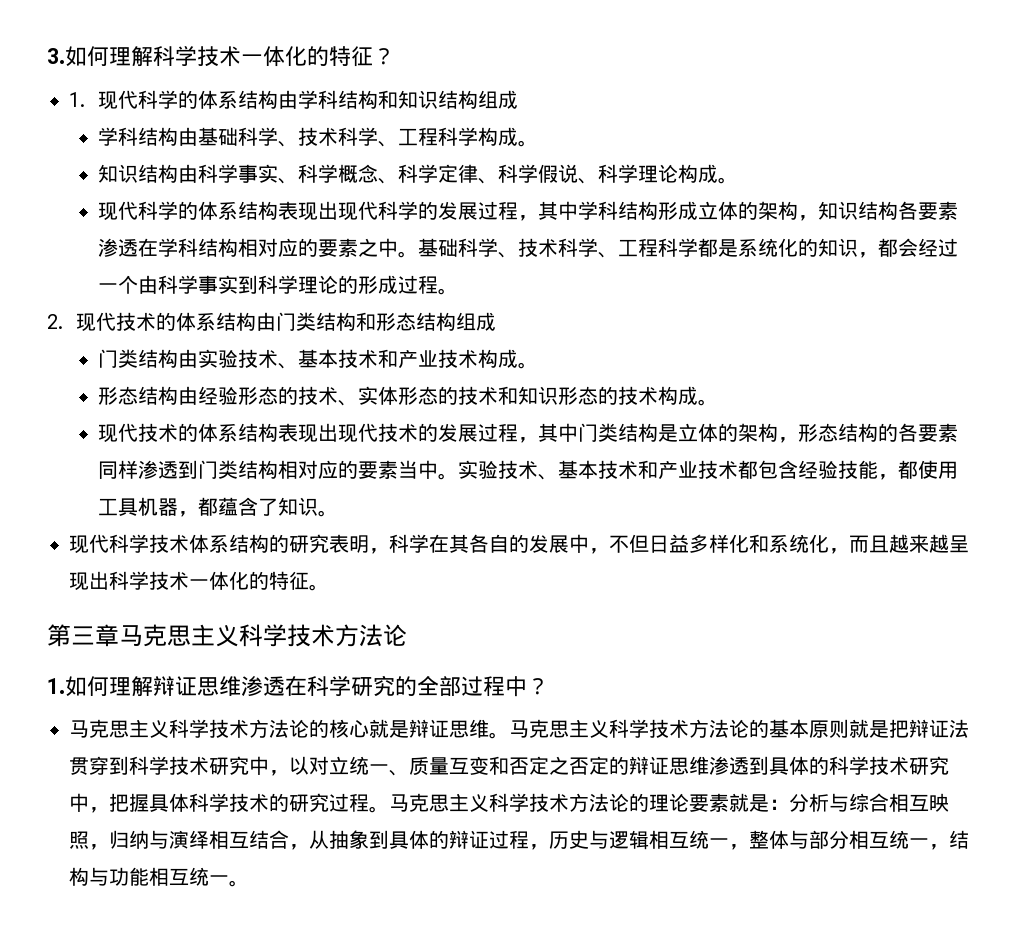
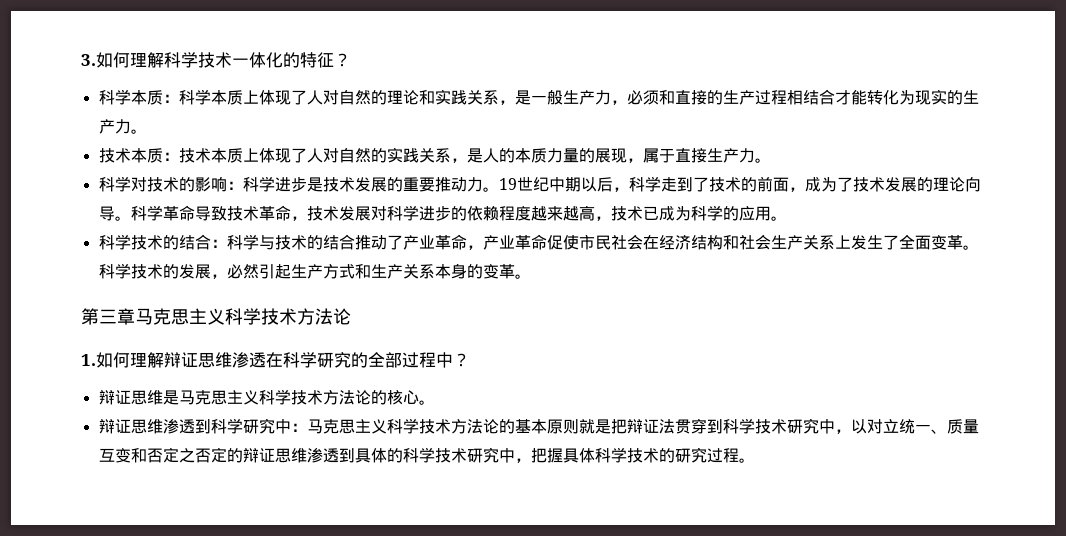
[69,90,518,110] [97,127,538,147] [97,164,738,184] [97,201,958,221] [97,238,958,258] [97,275,458,295] [47,312,496,332] [97,349,538,369] [97,386,718,406] [97,423,958,443] [97,460,958,480] [97,497,338,517] [69,534,969,554] [69,571,309,591] 1.现代科学的体系结构由学科结构和知识结构组成 // 学科结构由基础科学、技术科学、工程科学构成。 // 知识结构由科学事实、科学概念、科学定律、科学假说、科学理论构成。 // 现代科学的体系结构表现出现代科学的发展过程，其中学科结构形成立体的架构，知识结构各要素渗透在学科结构相对应的要素之中。基础科学、技术科学、工程科学都是系统化的知识，都会经过一个由科学事实到科学理论的形成过程。 // 2.现代技术的体系结构由门类结构和形态结构组成 // 门类结构由实验技术、基本技术和产业技术构成。 // 形态结构由经验形态的技术、实体形态的技术和知识形态的技术构成。 // 现代技术的体系结构表现出现代技术的发展过程，其中门类结构是立体的架构，形态结构的各要素同样渗透到门类结构相对应的要素当中。实验技术、基本技术和产业技术都包含经验技能，都使用工具机器，都蕴含了知识。 // 现代科学技术体系结构的研究表明，科学在其各自的发展中，不但日益多样化和系统化，而且越来越呈现出科学技术一体化的特征 -> [98,89,979,105] [98,119,147,134] [98,147,771,163] [98,176,981,192] [98,205,787,221] [98,234,979,250] [98,263,515,279] 科学本质：科学本质上体现了人对自然的理论和实践关系，是一般生产力，必须和直接的生产过程相结合才能转化为现实的生产力。 // 技术本质：技术本质上体现了人对自然的实践关系，是人的本质力量的展现，属于直接生产力。 // 科学对技术的影响：科学进步是技术发展的重要推动力。19世纪中期以后，科学走到了技术的前面，成为了技术发展的理论向导。科学革命导致技术革命，技术发展对科学进步的依赖程度越来越高，技术已成为科学的应用。 // 科学技术的结合：科学与技术的结合推动了产业革命，产业革命促使市民社会在经济结构和社会生产关系上发生了全面变革。科学技术的发展，必然引起生产方式和生产关系本身的变革
(549, 686) none -> [98,390,179,405] 辩证思维是
[369,719,509,739] 就是辩证思维。 -> [418,400,435,405] [98,418,307,434] 。 // 辩证思维渗透到科学研究中：
[389,793,949,812] [69,830,969,850] [69,867,249,887] 马克思主义科学技术方法论的理论要素就是：分析与综合相互映照，归纳与演绎相互结合，从抽象到具体的辩证过程，历史与逻辑相互统一，整体与部分相互统一，结构与功能相互统一。 -> (755, 460) none

